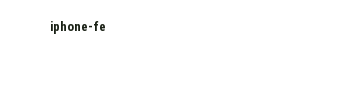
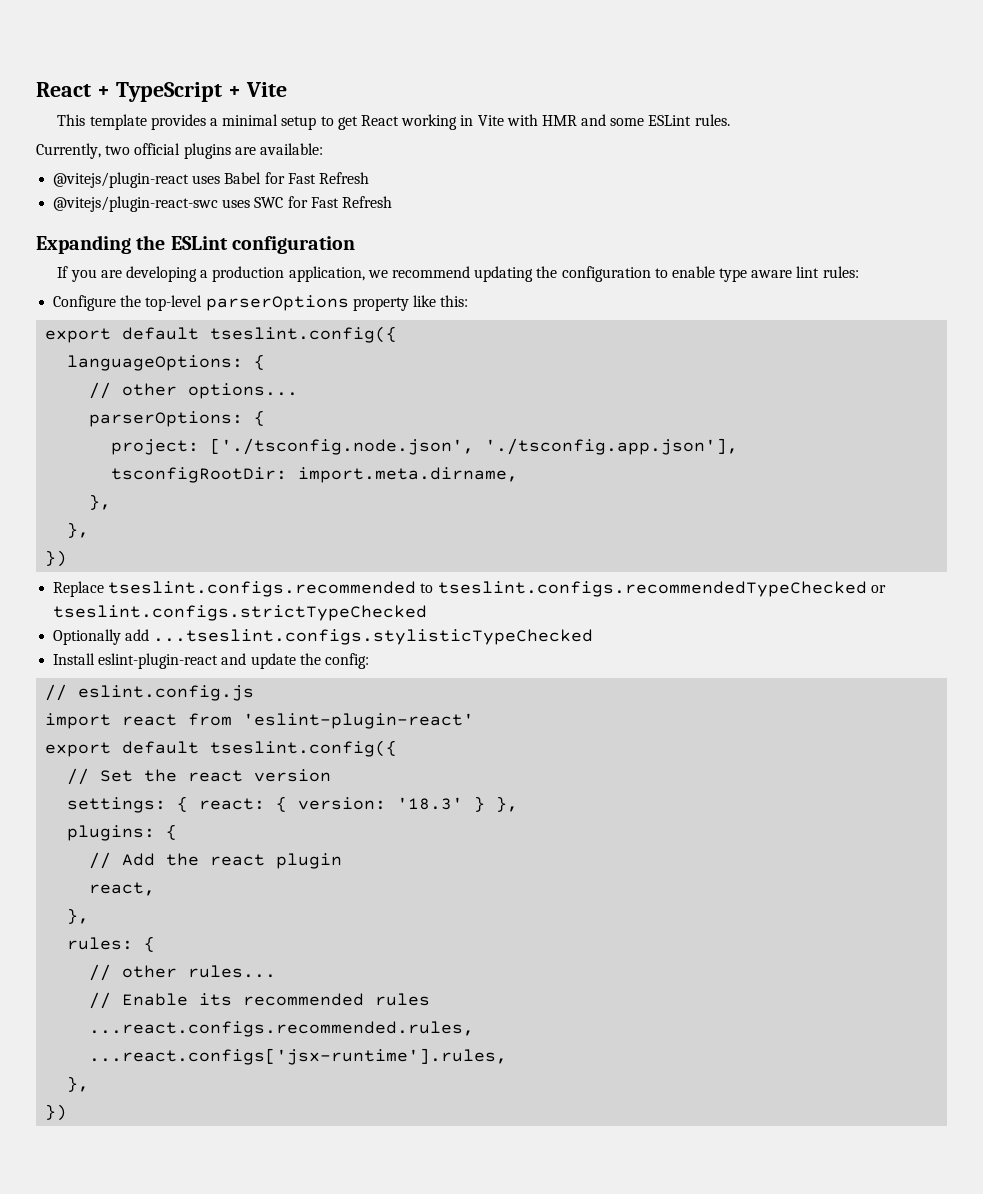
[50,21,106,34] iphone-fe -> [36,82,287,102] [57,114,730,130] [36,143,323,159] [53,172,369,188] [53,196,392,212] [36,235,355,254] [57,266,859,282] [53,295,469,311] [45,326,398,343] [67,354,266,371] [89,382,299,399] [89,410,266,427] [111,438,739,455] [111,467,519,483] [89,494,112,510] [67,522,90,538] [45,550,68,567] [53,581,886,597] [53,605,428,621] [53,629,594,645] [53,653,369,669] [45,684,255,701] [45,713,475,729] [45,740,398,757] [67,768,332,785] [67,796,519,813] [67,824,178,841] [89,852,343,869] [89,882,156,896] [67,908,90,924] [67,936,156,952] [89,964,277,981] [89,992,431,1009] [89,1021,475,1037] [89,1048,508,1065] [67,1076,90,1092] [45,1104,68,1121] React + TypeScript + Vite // This template provides a minimal setup to get React working in Vite with HMR and some ESLint rules. // Currently, two official plugins are available: // @vitejs/plugin-react uses Babel for Fast Refresh // @vitejs/plugin-react-swc uses SWC for Fast Refresh // Expanding the ESLint configuration // If you are developing a production application, we recommend updating the configuration to enable type aware lint rules: // Configure the top-level parserOptions property like this: // export default tseslint.config({ // languageOptions: { // // other options... // parserOptions: { // project: ['./tsconfig.node.json', './tsconfig.app.json'], // tsconfigRootDir: import.meta.dirname, // }, // }, // }) // Replace tseslint.configs.recommended to tseslint.configs.recommendedTypeChecked or tseslint.configs.strictTypeChecked // Optionally add ...tseslint.configs.stylisticTypeChecked // Install eslint-plugin-react and update the config: // // eslint.config.js // import react from 'eslint-plugin-react' // export default tseslint.config({ // // Set the react version // settings: { react: { version: '18.3' } }, // plugins: { // // Add the react plugin // react, // }, // rules: { // // other rules... // // Enable its recommended rules // ...react.configs.recommended.rules, // ...react.configs['jsx-runtime'].rules, // }, // })

